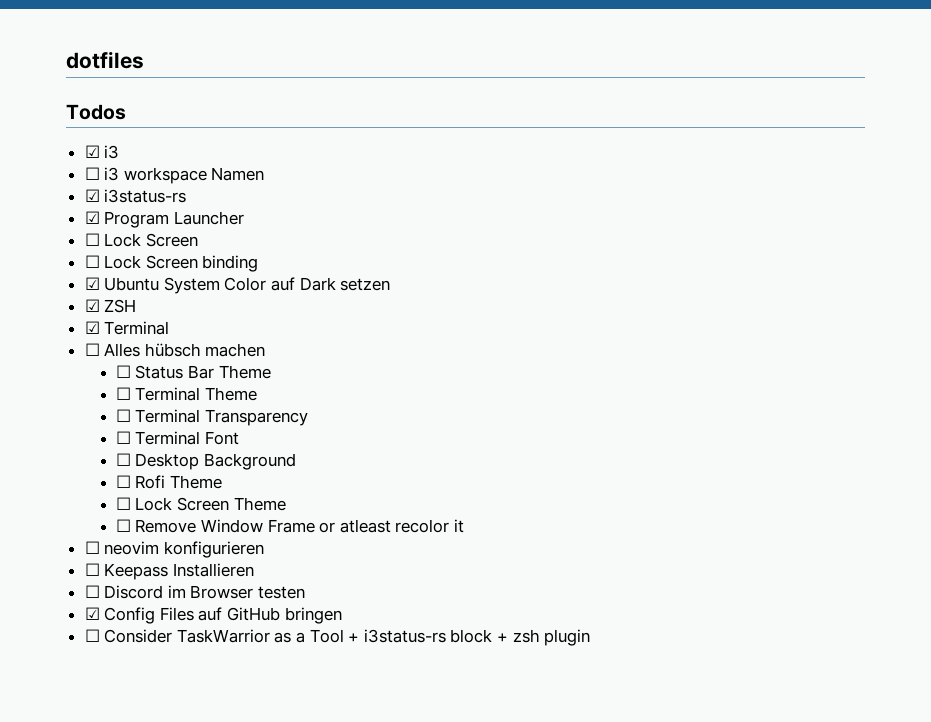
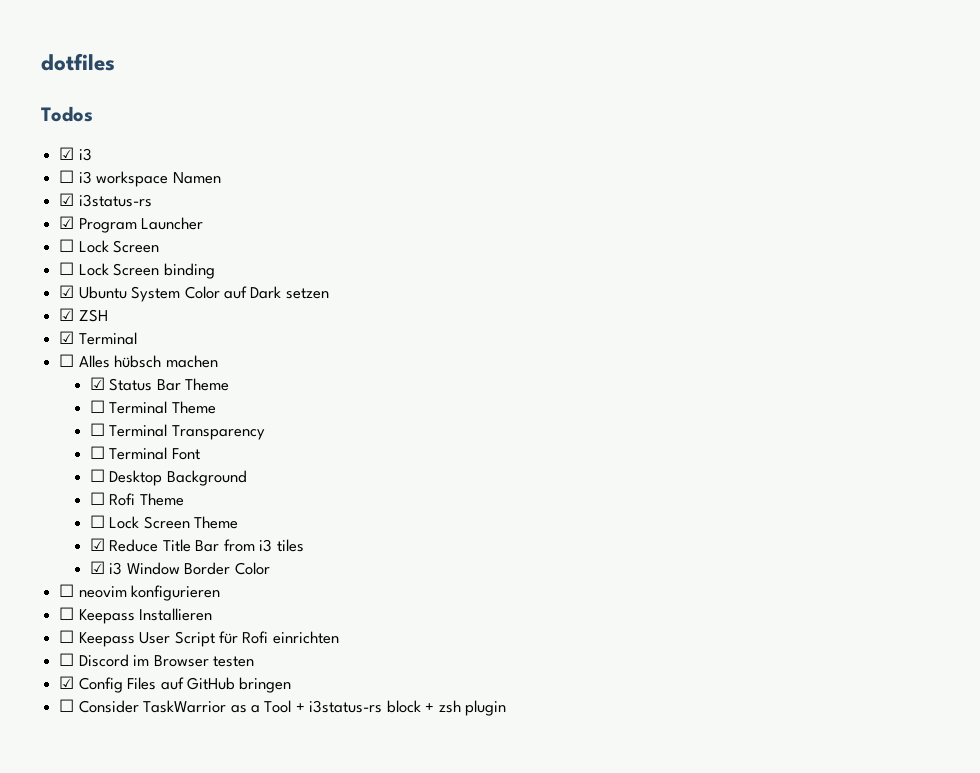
[115,365,131,378] ☐ -> [89,377,105,390] ☑
[115,519,465,533] ☐ Remove Window Frame or atleast recolor it -> [89,538,304,552] [89,561,270,575] ☑ Reduce Title Bar from i3 tiles // ☑ i3 Window Border Color
(254, 570) none -> [59,630,339,647] // ☐ Keepass User Script für Rofi einrichten

